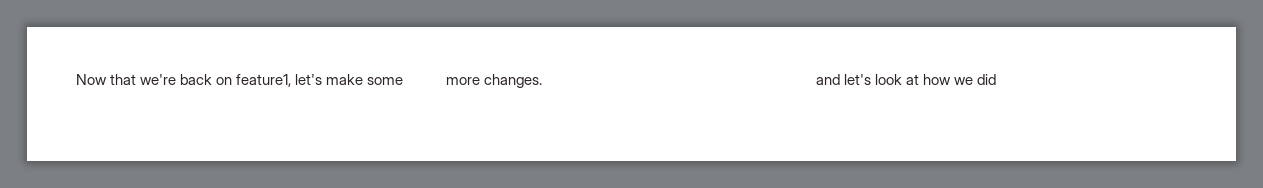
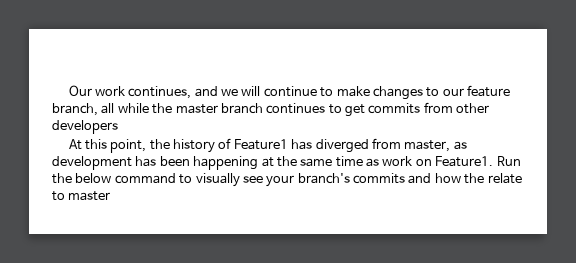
[76,74,543,88] [816,74,997,85] Now that we're back on feature1, let's make some more changes. // and let's look at how we did -> [68,85,511,100] [52,102,490,117] [52,120,118,134] [68,138,467,153] [52,156,521,170] [52,173,522,187] [52,191,111,201] Our work continues, and we will continue to make changes to our feature branch, all while the master branch continues to get commits from other developers // At this point, the history of Feature1 has diverged from master, as development has been happening at the same time as work on Feature1. Run the below command to visually see your branch's commits and how the relate to master

